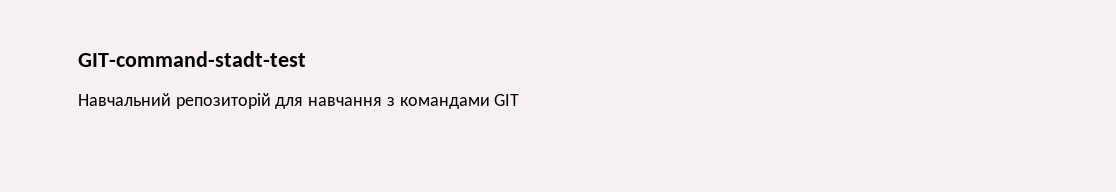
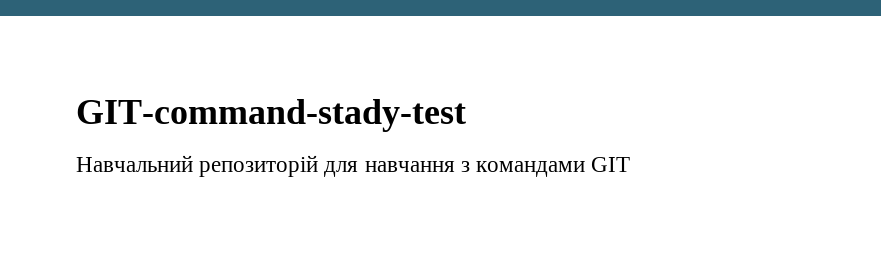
[78,51,306,67] GIT-command-stadt-test -> [76,99,466,132] GIT-command-stady-test

